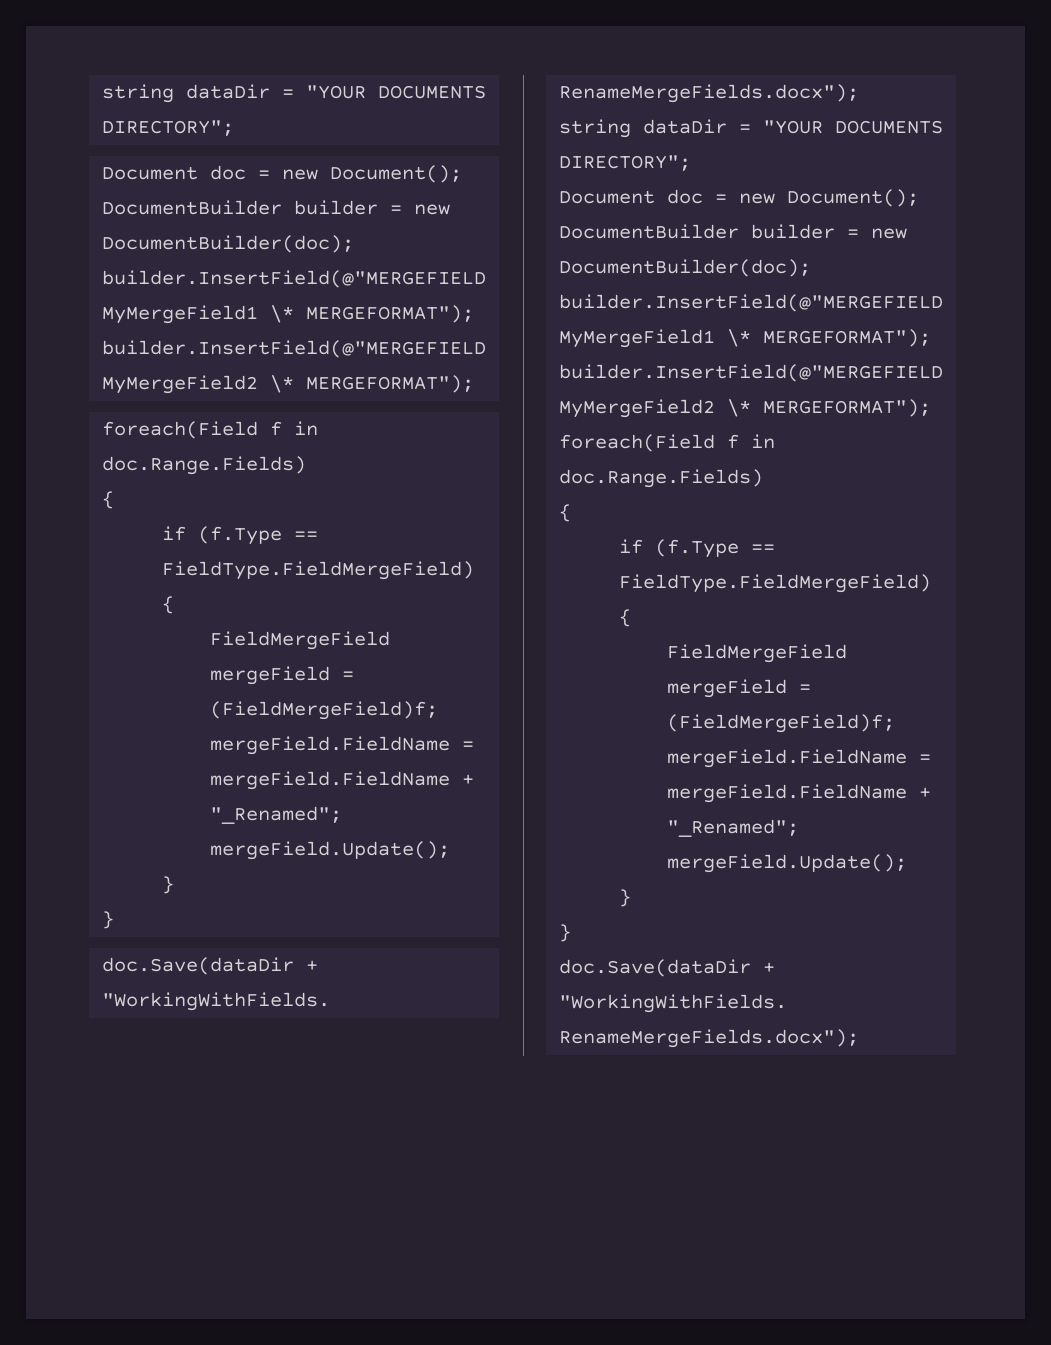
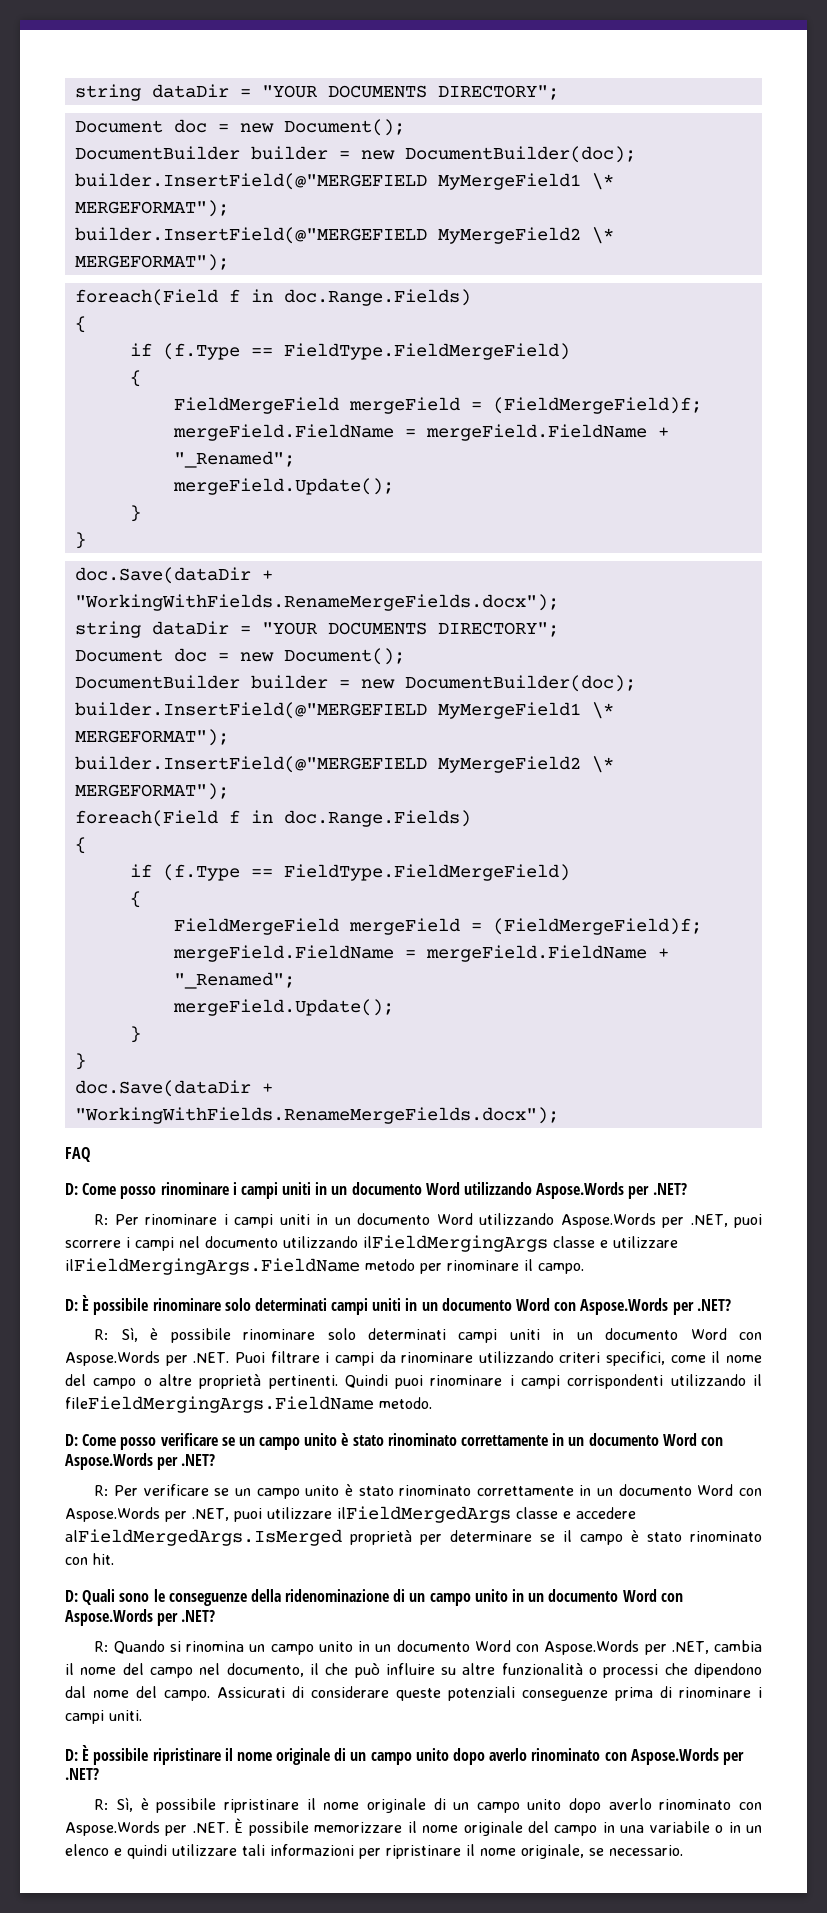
(859, 1038) none -> [65,1147,91,1162] [65,1182,687,1199] [94,1213,763,1228] [65,1235,678,1252] [65,1258,584,1275] [65,1295,731,1315] [94,1327,762,1343] [65,1351,762,1366] [65,1374,762,1389] [65,1396,432,1413] [65,1433,723,1450] [65,1453,216,1470] [94,1484,763,1499] [65,1506,636,1523] [65,1529,762,1546] [65,1553,114,1565] [65,1589,683,1606] [65,1609,216,1626] [94,1640,762,1655] [65,1663,762,1678] [65,1686,762,1701] [65,1710,142,1724] [65,1745,744,1765] [65,1768,99,1780] [94,1797,762,1813] [65,1818,762,1836] [65,1844,683,1859] // FAQ // D: Come posso rinominare i campi uniti in un documento Word utilizzando Aspose.Words per .NET? // R: Per rinominare i campi uniti in un documento Word utilizzando Aspose.Words per .NET, puoi scorrere i campi nel documento utilizzando ilFieldMergingArgs classe e utilizzare ilFieldMergingArgs.FieldName metodo per rinominare il campo. // D: È possibile rinominare solo determinati campi uniti in un documento Word con Aspose.Words per .NET? // R: Sì, è possibile rinominare solo determinati campi uniti in un documento Word con Aspose.Words per .NET. Puoi filtrare i campi da rinominare utilizzando criteri specifici, come il nome del campo o altre proprietà pertinenti. Quindi puoi rinominare i campi corrispondenti utilizzando il fileFieldMergingArgs.FieldName metodo. // D: Come posso verificare se un campo unito è stato rinominato correttamente in un documento Word con Aspose.Words per .NET? // R: Per verificare se un campo unito è stato rinominato correttamente in un documento Word con Aspose.Words per .NET, puoi utilizzare ilFieldMergedArgs classe e accedere alFieldMergedArgs.IsMerged proprietà per determinare se il campo è stato rinominato con hit. // D: Quali sono le conseguenze della ridenominazione di un campo unito in un documento Word con Aspose.Words per .NET? // R: Quando si rinomina un campo unito in un documento Word con Aspose.Words per .NET, cambia il nome del campo nel documento, il che può influire su altre funzionalità o processi che dipendono dal nome del campo. Assicurati di considerare queste potenziali conseguenze prima di rinominare i campi uniti. // D: È possibile ripristinare il nome originale di un campo unito dopo averlo rinominato con Aspose.Words per .NET? // R: Sì, è possibile ripristinare il nome originale di un campo unito dopo averlo rinominato con Aspose.Words per .NET. È possibile memorizzare il nome originale del campo in una variabile o in un elenco e quindi utilizzare tali informazioni per ripristinare il nome originale, se necessario.

